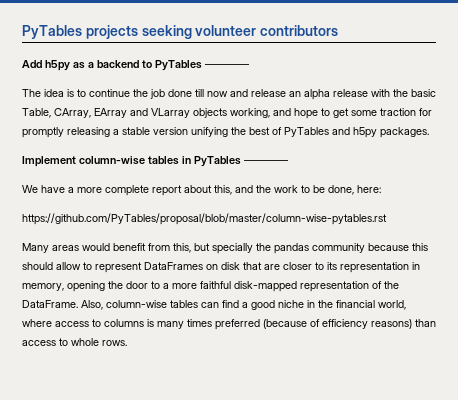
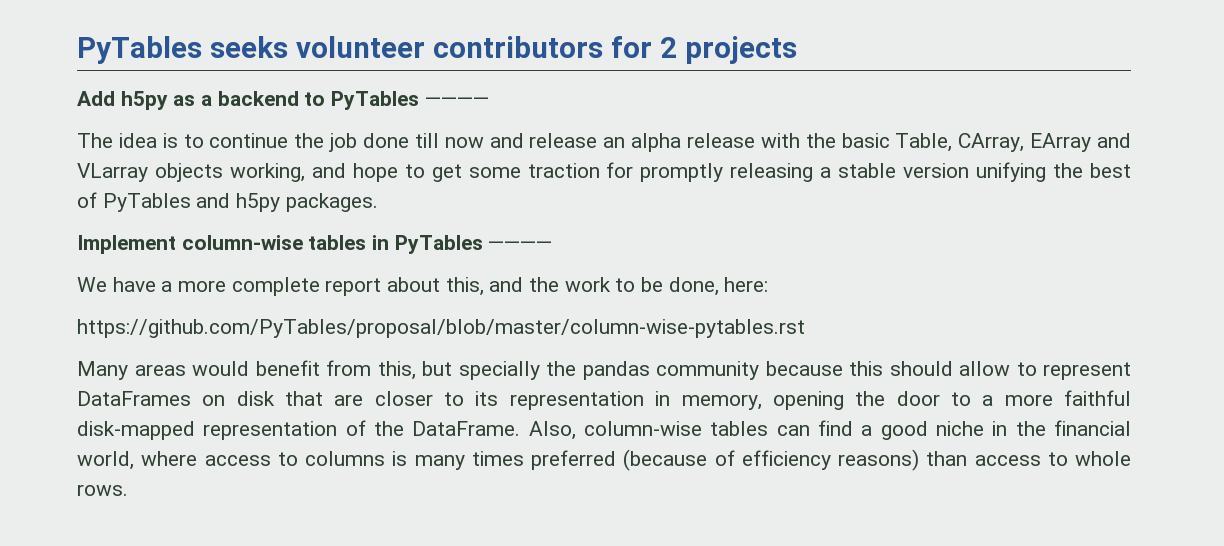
[22,25,192,39] PyTables projects seeking -> [77,36,288,64] PyTables seeks
(339, 30) none -> [610,36,797,64] for 2 projects

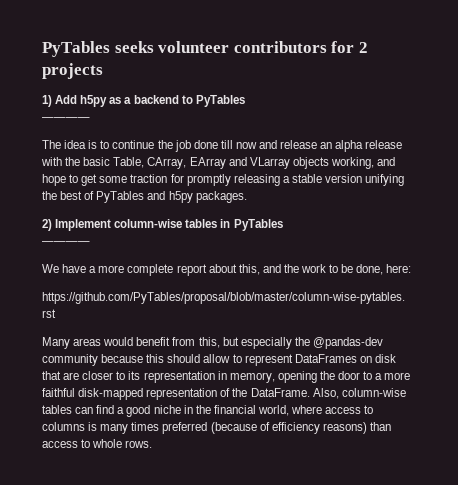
(797, 50) none -> [42,95,52,107] 1)
(420, 100) none -> (245, 101) //
(378, 202) none -> [42,219,52,231] 2)
(483, 244) none -> (283, 225) //
[458,361,650,380] specially the pandas -> [240,337,383,349] especially the @pandas-dev

